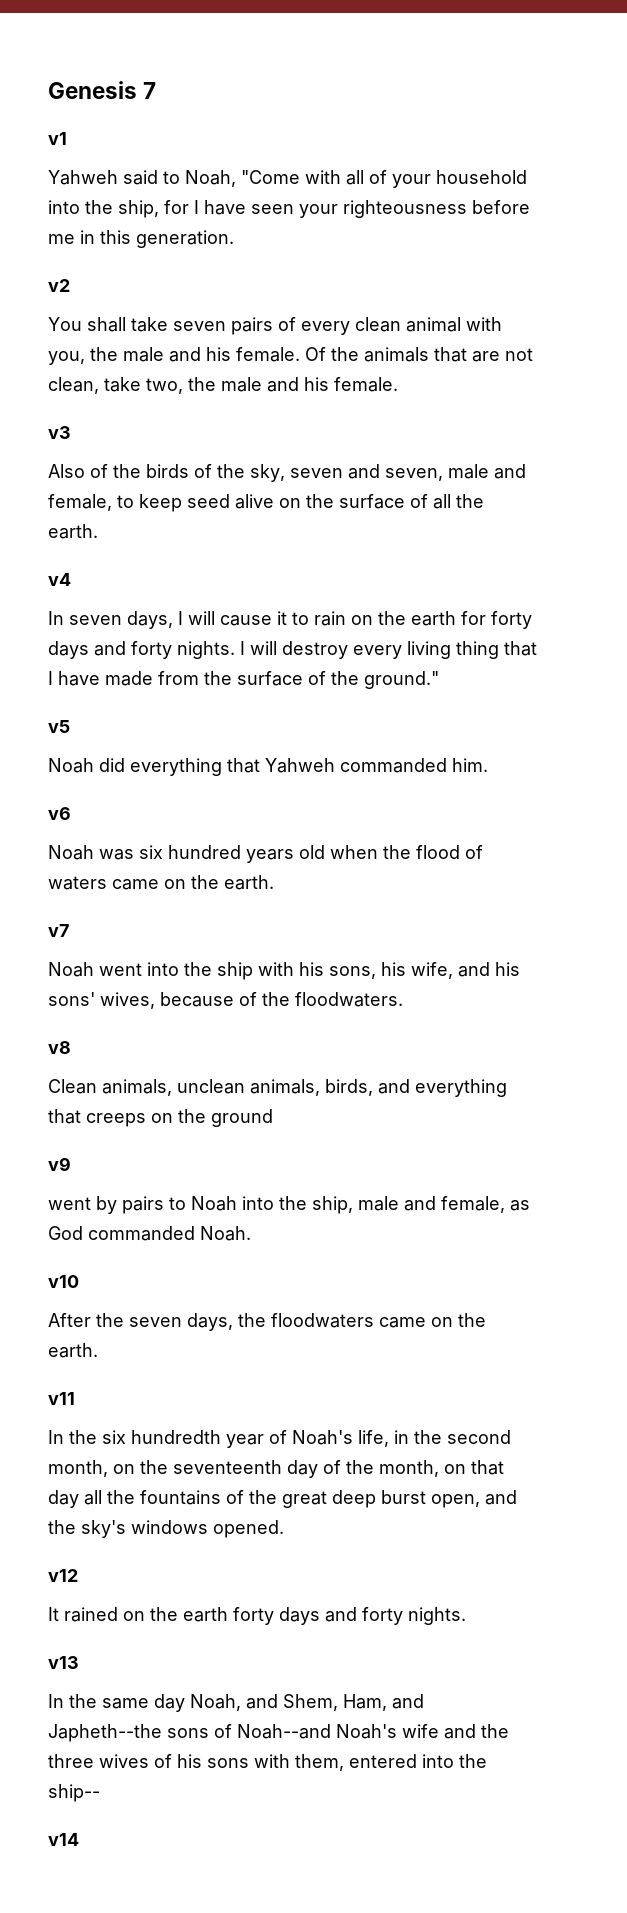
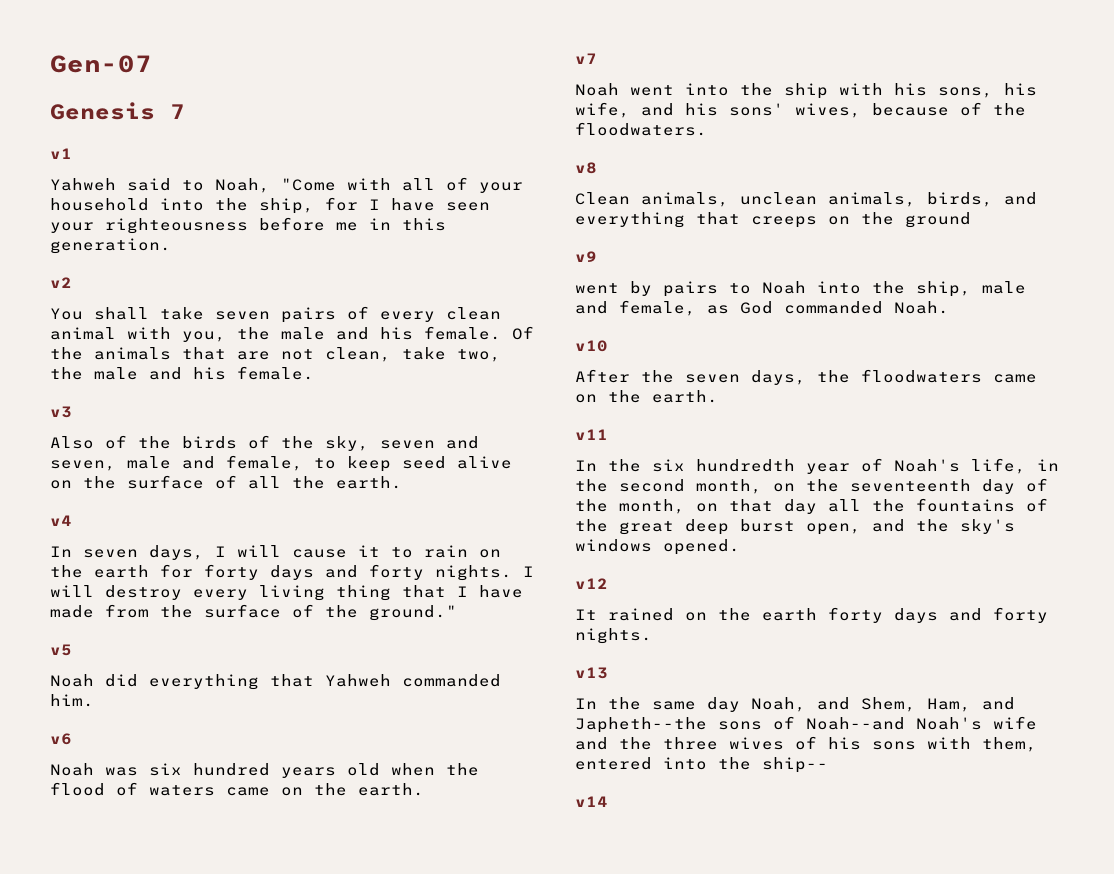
(48, 90) none -> [50,55,152,73] Gen-07 //

